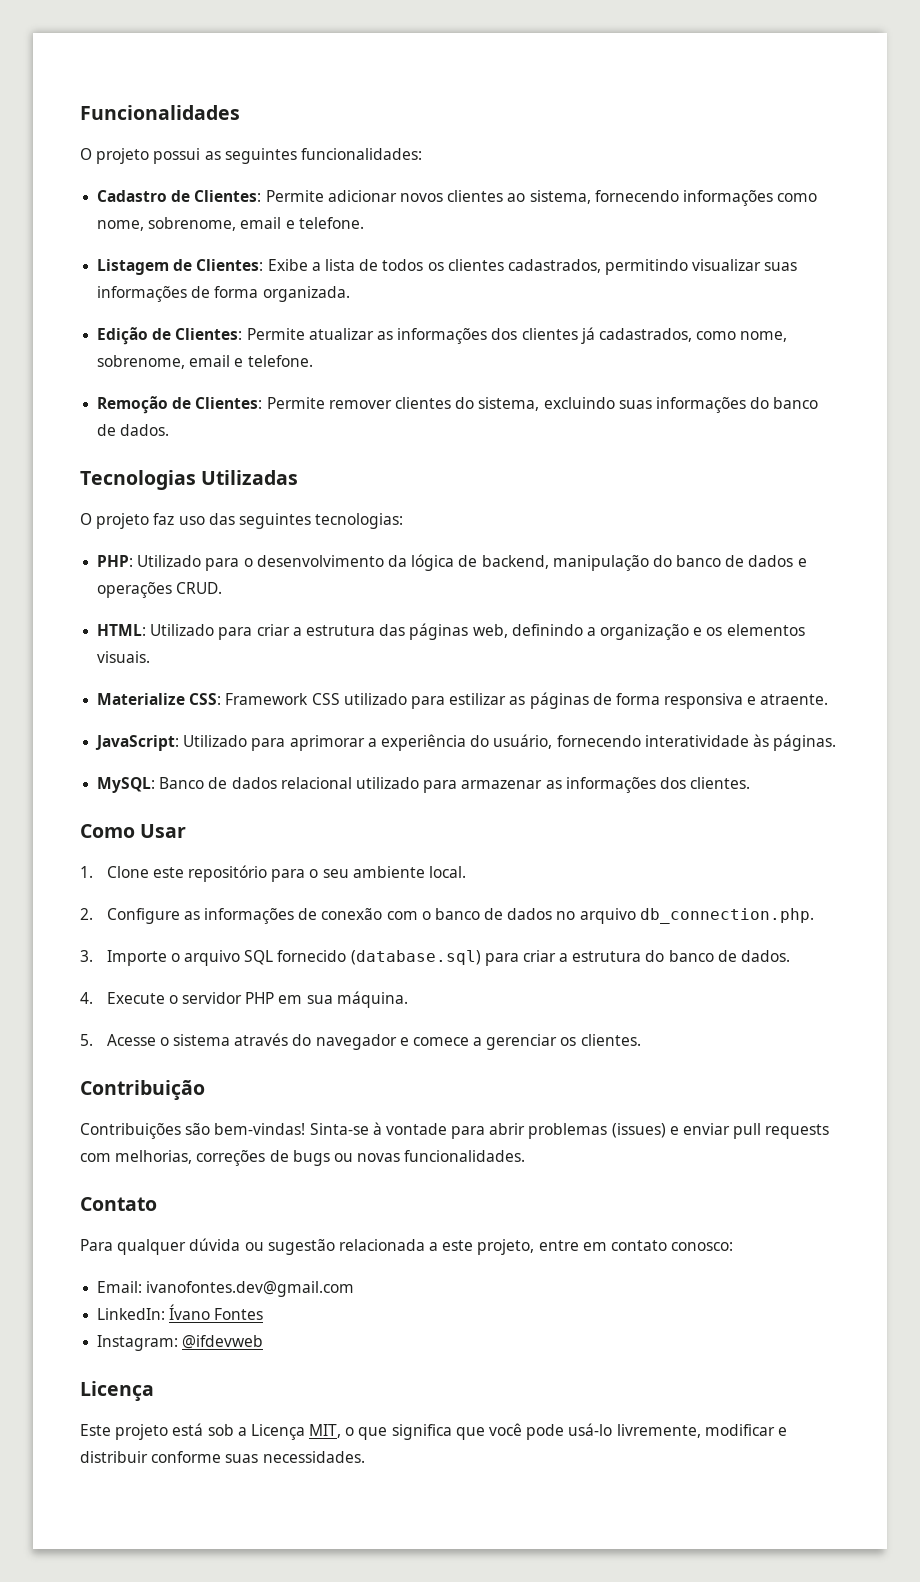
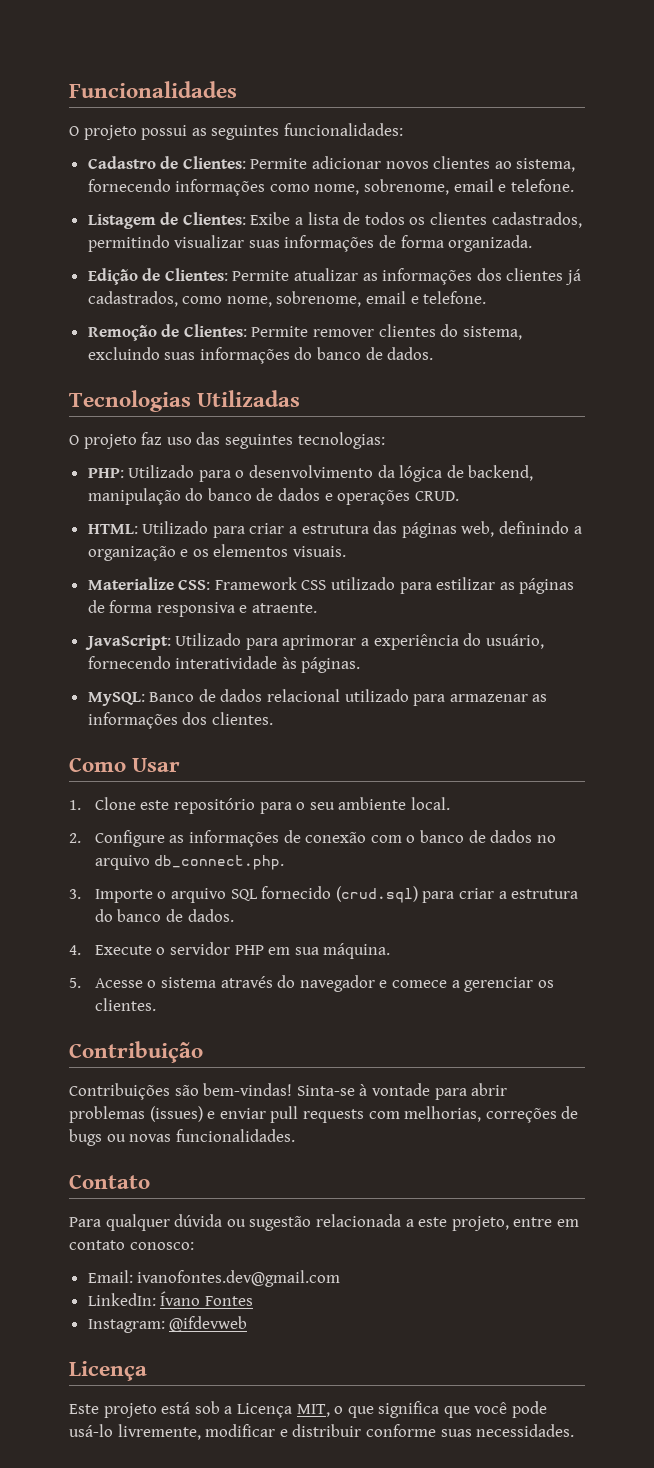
[639,908,814,924] db_connection.php. -> [154,855,285,870] db_connect.php.
[350,950,481,965] (database.sql) -> [335,886,418,903] (crud.sql)

